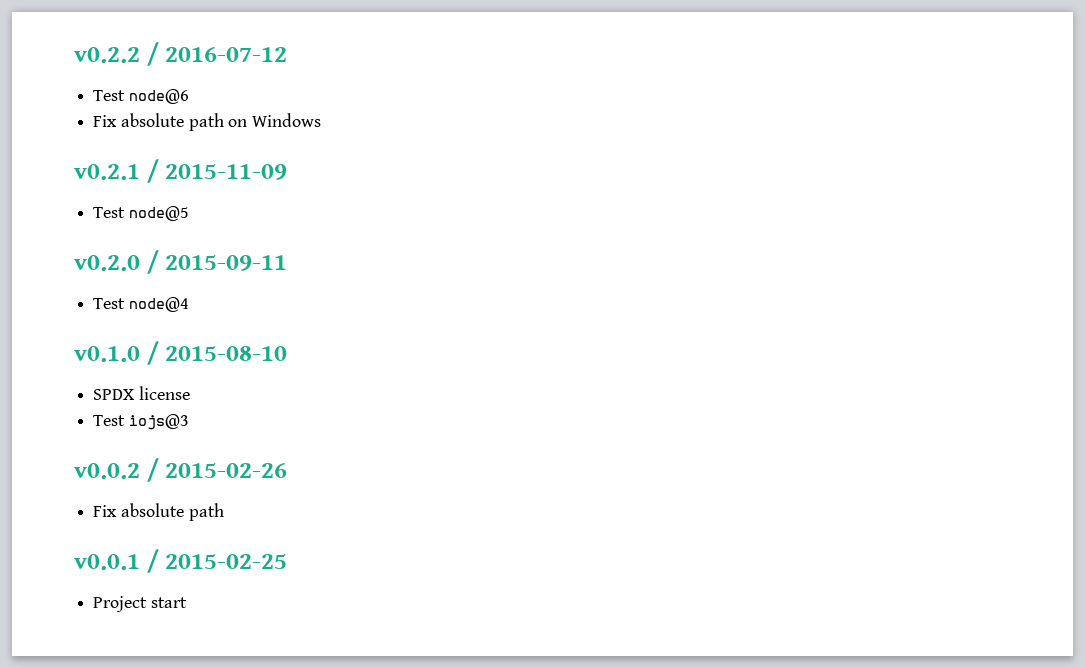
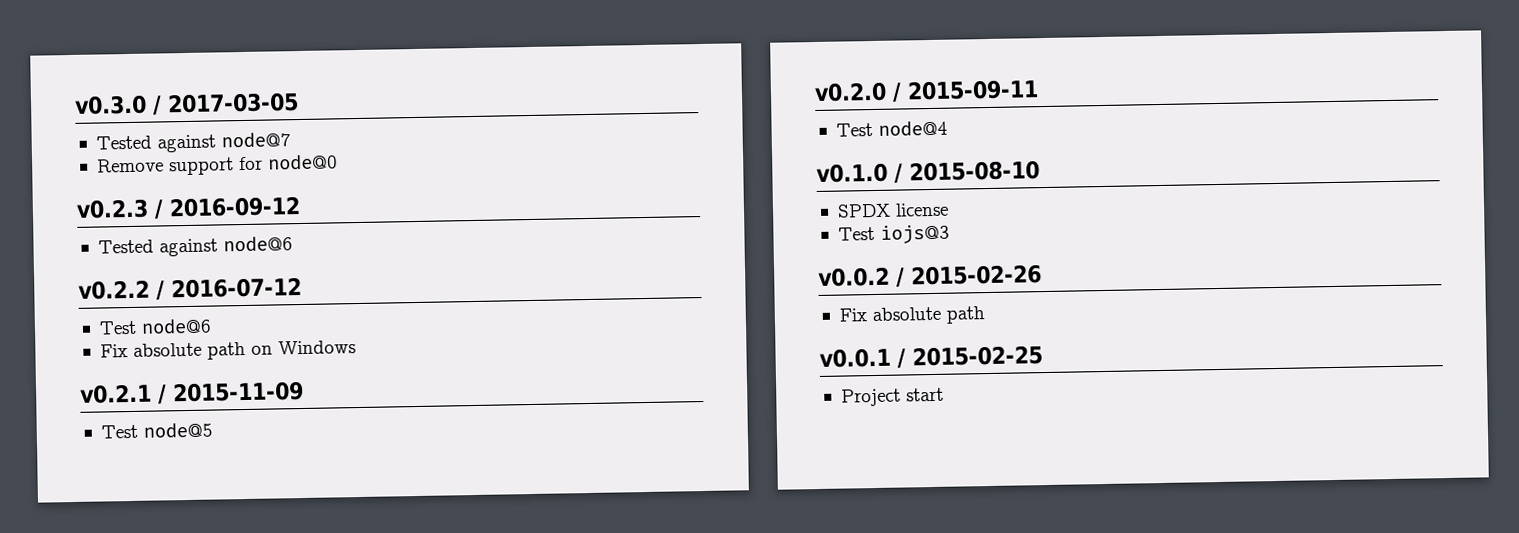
(74, 55) none -> [74,92,299,116] [95,132,291,153] [96,154,338,176] [76,196,301,220] [97,236,293,257] v0.3.0 / 2017-03-05 // Tested against node@7 // Remove support for node@0 // v0.2.3 / 2016-09-12 // Tested against node@6 //

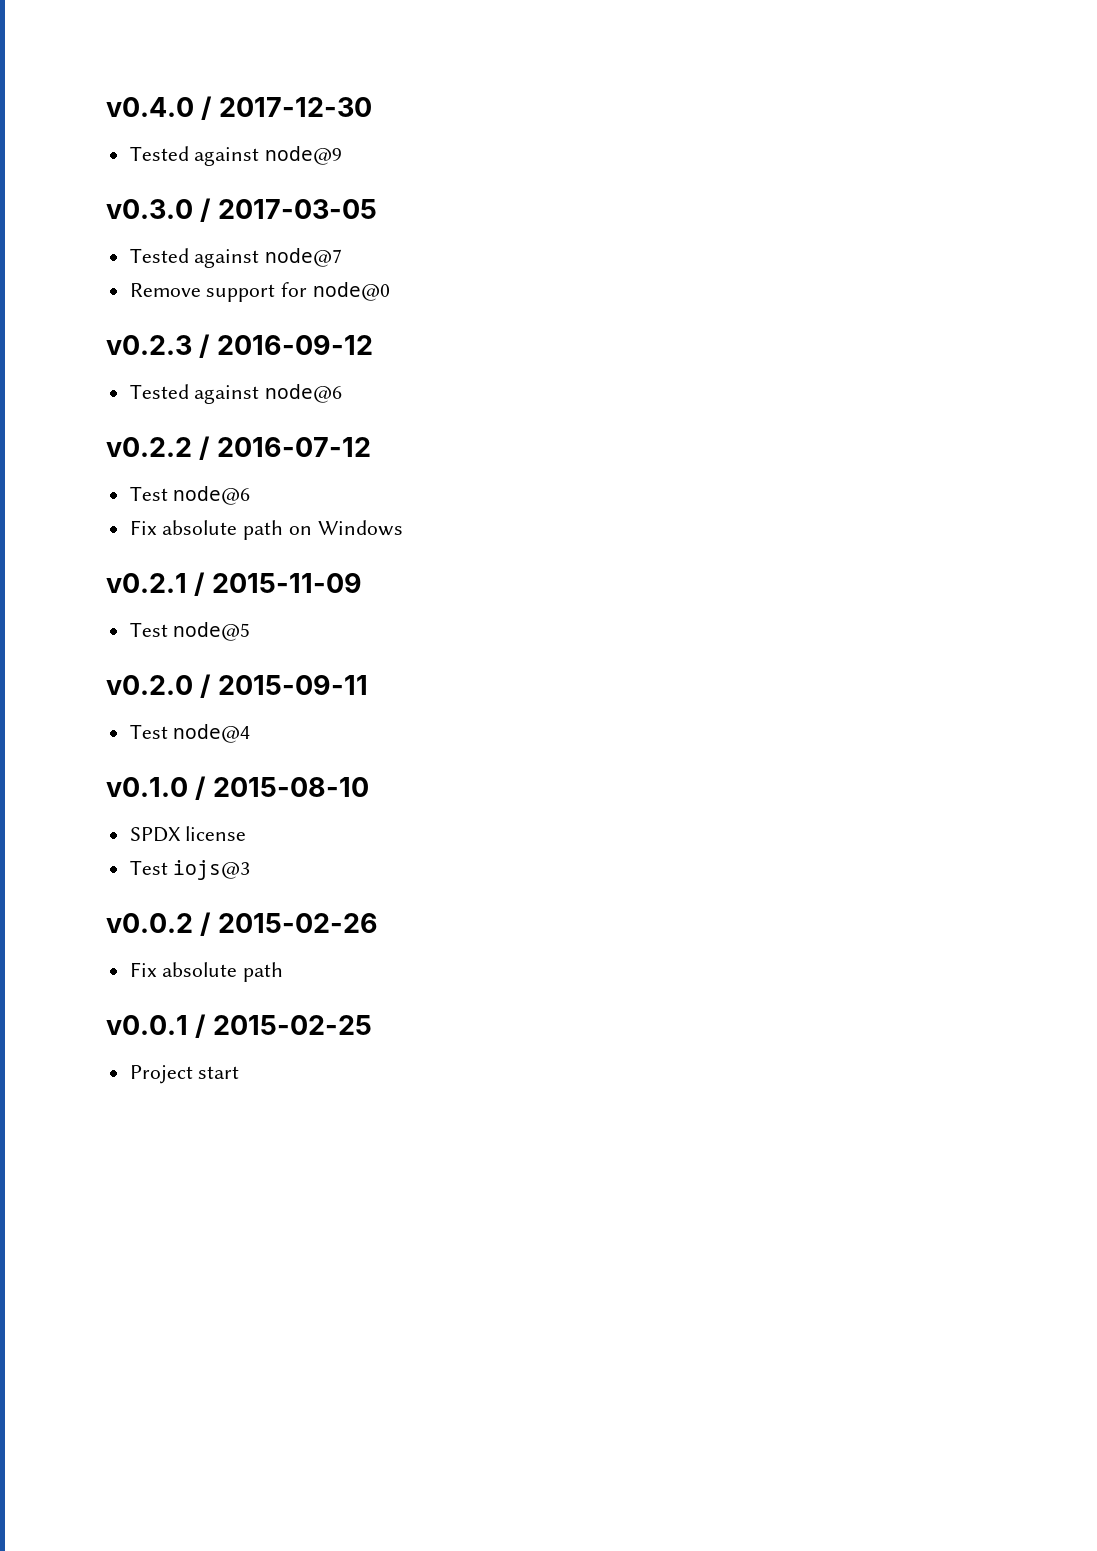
(74, 104) none -> [106,96,372,120] [129,146,343,166] v0.4.0 / 2017-12-30 // Tested against node@9 //

